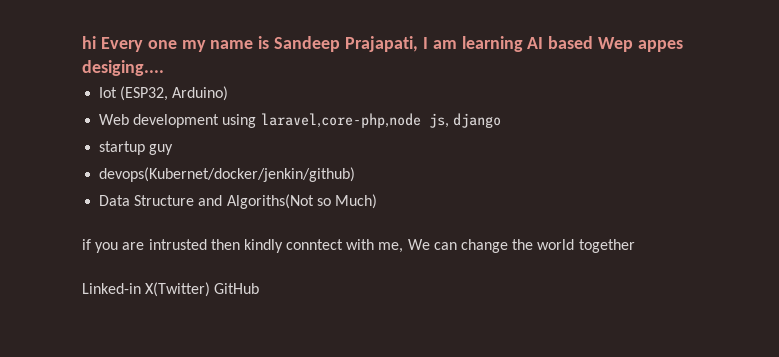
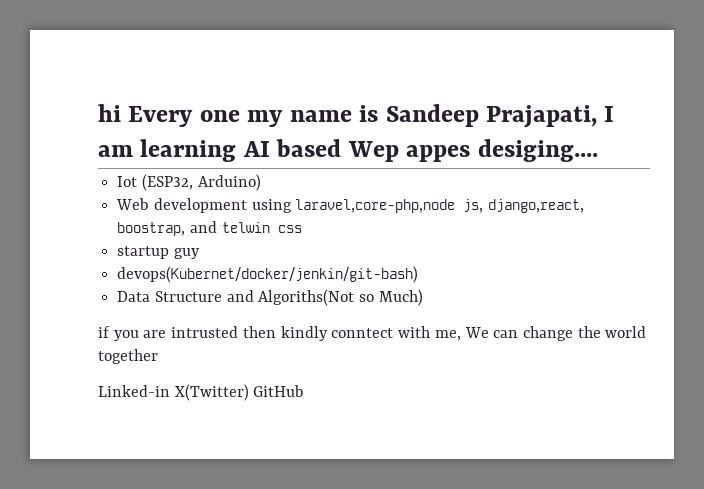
[452,113,501,128] django -> [488,199,585,213] [117,221,302,236] django,react, boostrap, and telwin css
[99,167,356,182] devops(Kubernet/docker/jenkin/github) -> [117,266,419,283] devops(Kubernet/docker/jenkin/git-bash)

